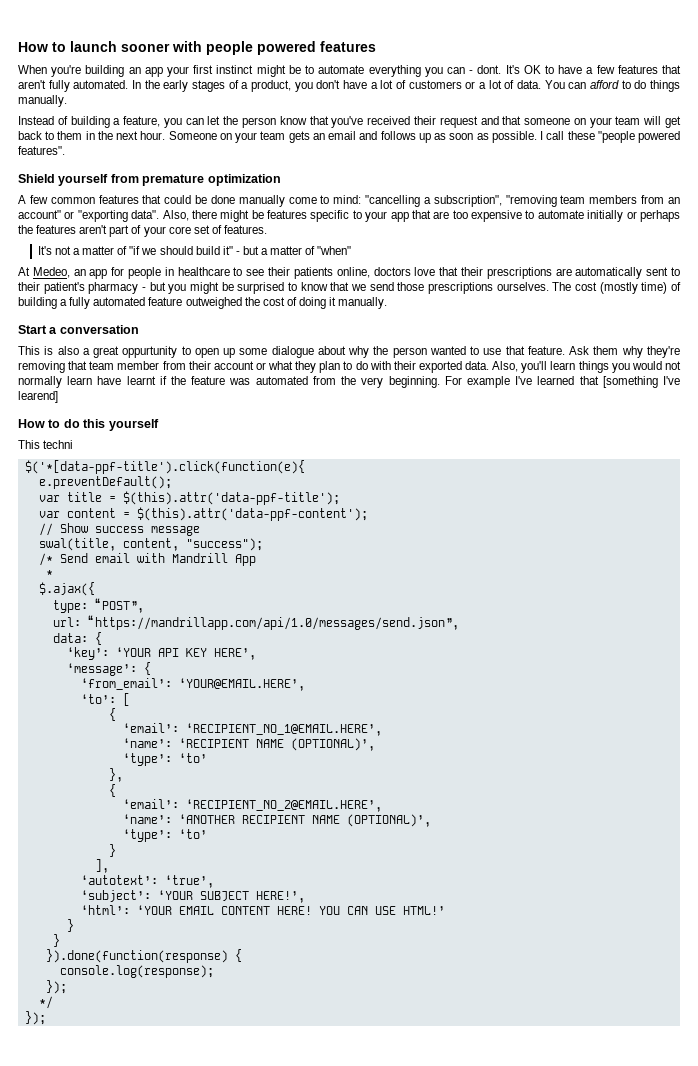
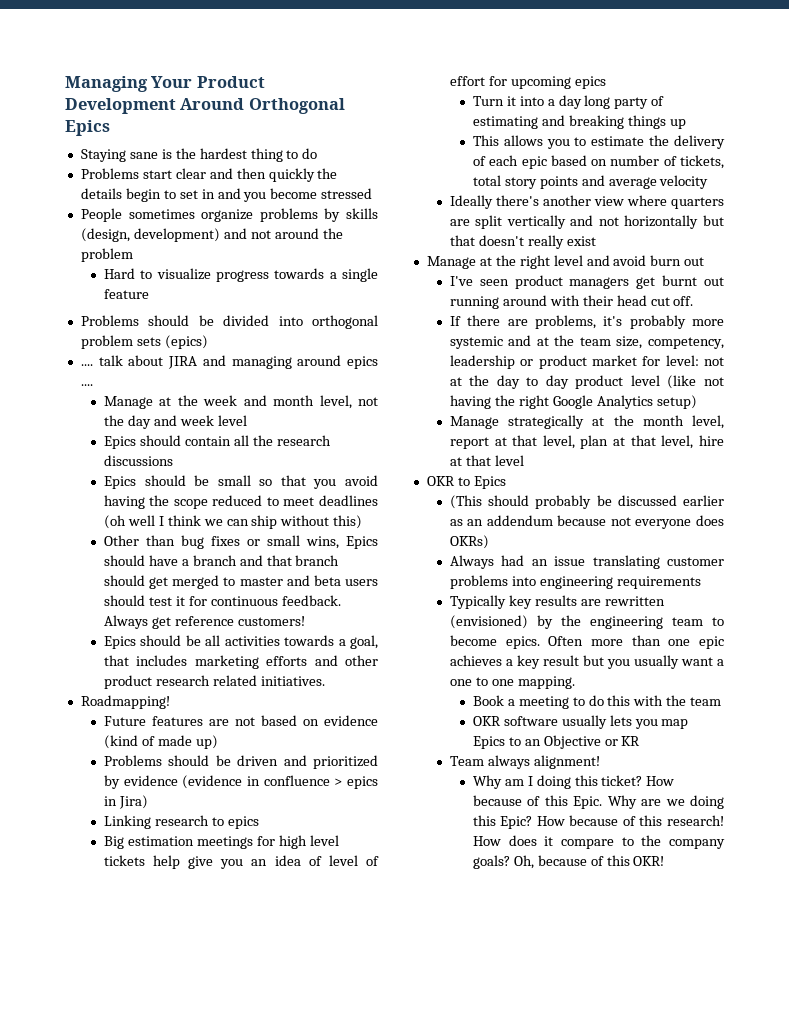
[18,41,376,55] [18,65,681,77] [18,80,680,92] [18,95,67,107] [18,116,681,128] [18,131,681,143] [18,146,65,155] [18,174,281,186] [18,195,681,207] [18,210,681,222] [18,225,267,237] [37,246,352,255] [18,267,680,279] [18,282,681,294] [18,297,388,309] [18,325,139,334] [18,346,680,358] [18,361,682,373] [18,376,681,388] [18,391,58,403] [18,419,159,431] [18,440,74,449] [24,460,305,474] [38,476,172,489] [38,491,340,505] [38,507,368,521] [38,523,200,536] [38,538,263,551] [38,553,256,566] [45,570,53,577] [38,582,95,596] [52,598,144,613] [52,615,459,630] [52,632,102,645] [66,647,256,660] [66,662,151,676] [80,678,305,691] [80,693,130,706] [108,708,116,721] [122,723,382,736] [122,738,375,751] [122,753,207,766] [108,768,123,782] [108,784,116,797] [122,799,382,812] [122,814,431,827] [122,829,207,842] [108,844,116,857] [94,859,109,873] [80,875,214,888] [80,890,305,903] [80,905,445,915] [66,919,74,932] [52,934,60,947] [45,949,242,963] [59,965,214,978] [45,980,67,994] [38,996,53,1009] [24,1011,46,1025] How to launch sooner with people powered features // When you're building an app your first instinct might be to automate everything you can - dont. It's OK to have a few features that aren't fully automated. In the early stages of a product, you don't have a lot of customers or a lot of data. You can afford to do things manually. // Instead of building a feature, you can let the person know that you've received their request and that someone on your team will get back to them in the next hour. Someone on your team gets an email and follows up as soon as possible. I call these "people powered features". // Shield yourself from premature optimization // A few common features that could be done manually come to mind: "cancelling a subscription", "removing team members from an account" or "exporting data". Also, there might be features specific to your app that are too expensive to automate initially or perhaps the features aren't part of your core set of features. // It's not a matter of "if we should build it" - but a matter of "when" // At Medeo, an app for people in healthcare to see their patients online, doctors love that their prescriptions are automatically sent to their patient's pharmacy - but you might be surprised to know that we send those prescriptions ourselves. The cost (mostly time) of building a fully automated feature outweighed the cost of doing it manually. // Start a conversation // This is also a great oppurtunity to open up some dialogue about why the person wanted to use that feature. Ask them why they're removing that team member from their account or what they plan to do with their exported data. Also, you'll learn things you would not normally learn have learnt if the feature was automated from the very beginning. For example I've learned that [something I've learend] // How to do this yourself // This techni // $('*[data-ppf-title').click(function(e){ // e.preventDefault(); // var title = $(this).attr('data-ppf-title'); // var content = $(this).attr('data-ppf-content'); // // Show success message // swal(title, content, "success"); // /* Send email with Mandrill App // * // $.ajax({ // type: “POST”, // url: “https://mandrillapp.com/api/1.0/messages/send.json”, // data: { // ‘key’: ‘YOUR API KEY HERE’, // ‘message’: { // ‘from_email’: ‘YOUR@EMAIL.HERE’, // ‘to’: [ // { // ‘email’: ‘RECIPIENT_NO_1@EMAIL.HERE’, // ‘name’: ‘RECIPIENT NAME (OPTIONAL)’, // ‘type’: ‘to’ // }, // { // ‘email’: ‘RECIPIENT_NO_2@EMAIL.HERE’, // ‘name’: ‘ANOTHER RECIPIENT NAME (OPTIONAL)’, // ‘type’: ‘to’ // } // ], // ‘autotext’: ‘true’, // ‘subject’: ‘YOUR SUBJECT HERE!’, // ‘html’: ‘YOUR EMAIL CONTENT HERE! YOU CAN USE HTML!’ // } // } // }).done(function(response) { // console.log(response); // }); // */ // }); -> [65,76,265,92] [65,98,345,114] [65,120,110,136] [80,148,318,162] [80,168,338,182] [80,188,373,202] [80,208,379,222] [80,228,343,242] [80,248,133,262] [103,268,378,282] [103,289,149,299] [80,315,378,329] [80,335,208,349] [80,355,379,369] [80,384,93,386] [103,395,379,409] [103,415,247,429] [103,435,331,449] [103,455,173,466] [103,475,378,489] [103,495,378,509] [103,515,363,529] [103,535,378,549] [103,555,340,566] [103,575,379,589] [103,595,341,606] [103,615,305,629] [103,635,379,649] [103,655,378,669] [103,675,325,689] [80,695,170,709] [103,715,378,726] [103,735,218,749] [103,755,378,769] [103,775,379,789] [103,795,148,809] [103,815,259,829] [103,835,339,849] [103,855,379,869] [449,76,606,89] [472,95,665,109] [472,115,686,129] [472,135,725,149] [472,155,724,169] [472,175,709,189] [449,195,724,209] [449,215,724,229] [449,235,596,249] [426,255,705,269] [449,275,724,289] [449,295,694,309] [449,315,724,329] [449,335,724,349] [449,355,724,369] [449,375,724,389] [449,395,697,409] [449,415,724,429] [449,435,724,449] [449,455,524,466] [426,476,506,489] [449,495,724,509] [449,515,724,529] [449,535,489,549] [449,555,724,569] [449,575,701,589] [449,595,665,609] [449,615,724,629] [449,635,724,649] [449,655,724,669] [449,676,575,689] [472,695,722,709] [472,715,689,729] [472,735,641,749] [449,755,600,769] [472,775,675,789] [472,795,724,809] [472,815,724,829] [472,835,725,849] [472,855,665,869] Managing Your Product Development Around Orthogonal Epics // Staying sane is the hardest thing to do // Problems start clear and then quickly the details begin to set in and you become stressed // People sometimes organize problems by skills (design, development) and not around the problem // Hard to visualize progress towards a single feature // Problems should be divided into orthogonal problem sets (epics) // .... talk about JIRA and managing around epics .... // Manage at the week and month level, not the day and week level // Epics should contain all the research discussions // Epics should be small so that you avoid having the scope reduced to meet deadlines (oh well I think we can ship without this) // Other than bug fixes or small wins, Epics should have a branch and that branch should get merged to master and beta users should test it for continuous feedback. Always get reference customers! // Epics should be all activities towards a goal, that includes marketing efforts and other product research related initiatives. // Roadmapping! // Future features are not based on evidence (kind of made up) // Problems should be driven and prioritized by evidence (evidence in confluence > epics in Jira) // Linking research to epics // Big estimation meetings for high level tickets help give you an idea of level of effort for upcoming epics // Turn it into a day long party of estimating and breaking things up // This allows you to estimate the delivery of each epic based on number of tickets, total story points and average velocity // Ideally there's another view where quarters are split vertically and not horizontally but that doesn't really exist // Manage at the right level and avoid burn out // I've seen product managers get burnt out running around with their head cut off. // If there are problems, it's probably more systemic and at the team size, competency, leadership or product market for level: not at the day to day product level (like not having the right Google Analytics setup) // Manage strategically at the month level, report at that level, plan at that level, hire at that level // OKR to Epics // (This should probably be discussed earlier as an addendum because not everyone does OKRs) // Always had an issue translating customer problems into engineering requirements // Typically key results are rewritten (envisioned) by the engineering team to become epics. Often more than one epic achieves a key result but you usually want a one to one mapping. // Book a meeting to do this with the team // OKR software usually lets you map Epics to an Objective or KR // Team always alignment! // Why am I doing this ticket? How because of this Epic. Why are we doing this Epic? How because of this research! How does it compare to the company goals? Oh, because of this OKR!

